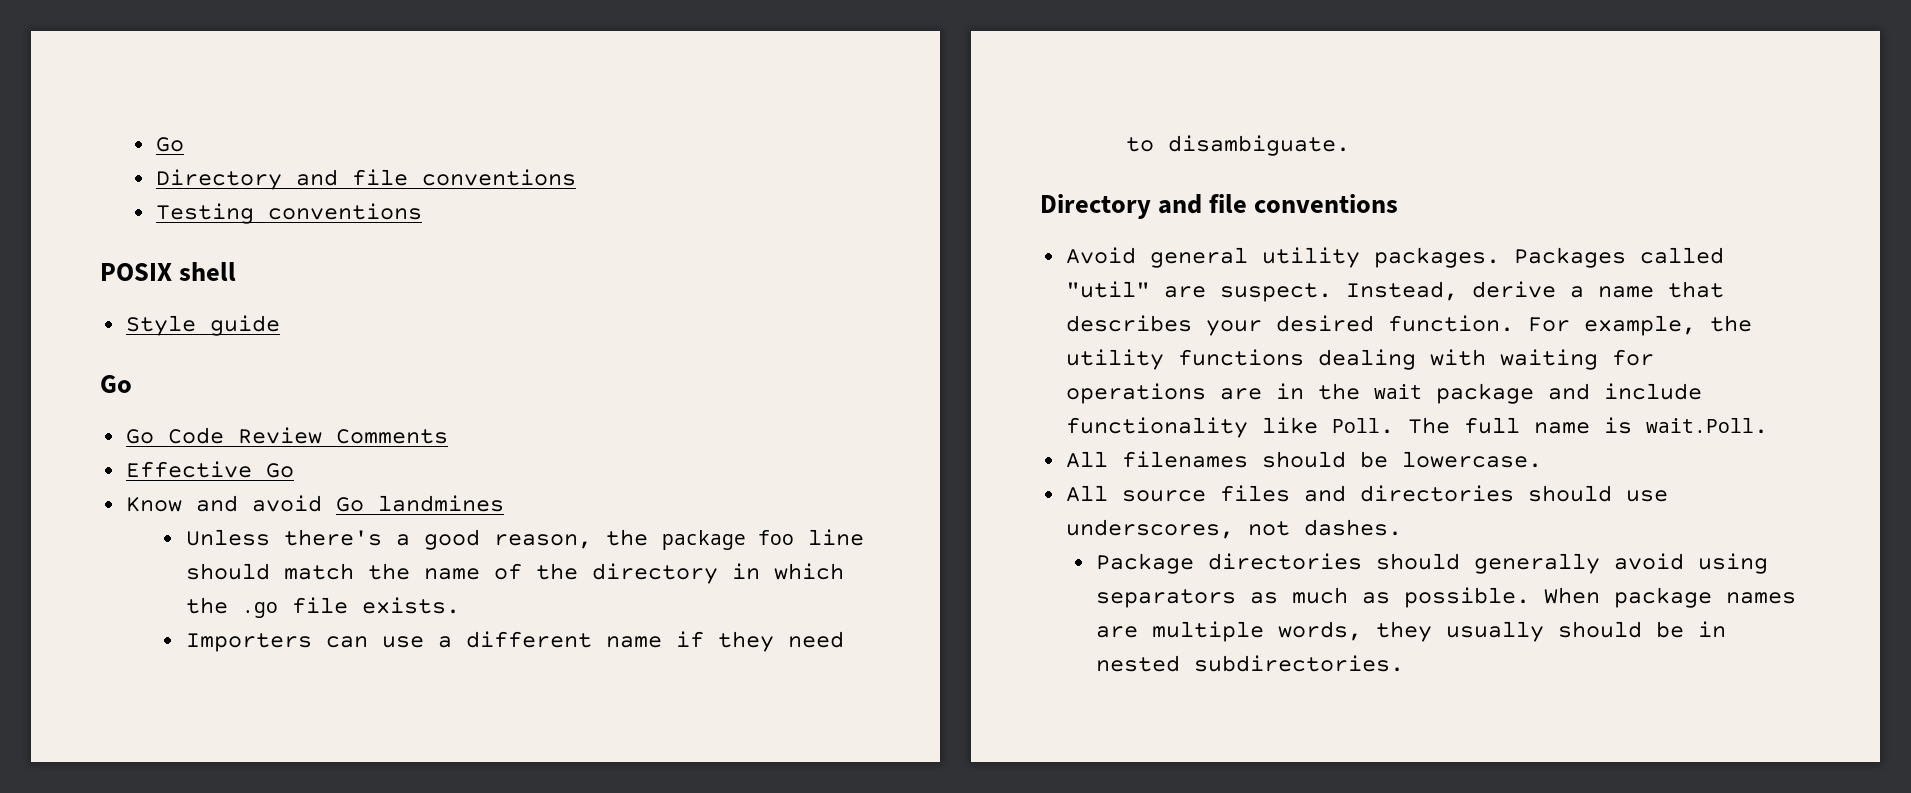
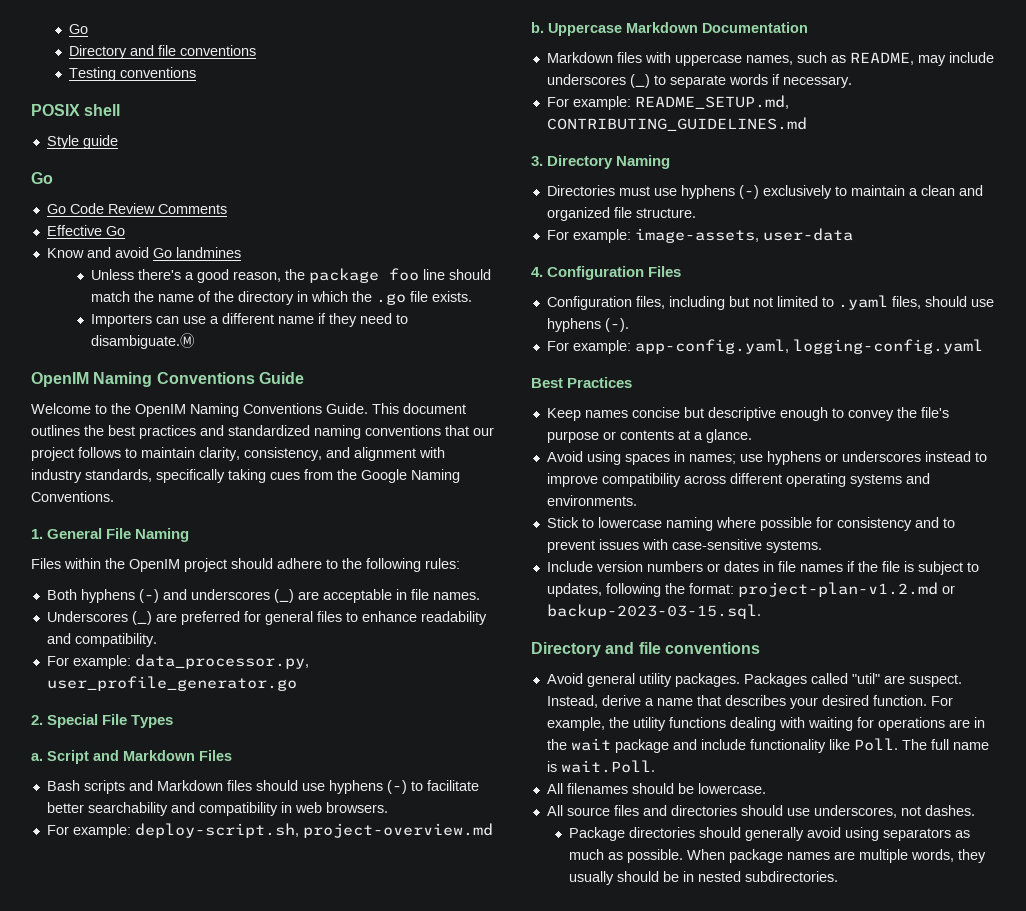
[1167,135,1350,156] disambiguate. -> [90,333,195,349] [31,372,304,387] [31,403,466,417] [31,425,494,439] [31,447,445,461] [31,469,460,483] [31,491,114,502] [31,528,190,542] [31,558,460,572] [46,589,480,603] [46,611,487,625] [46,633,157,647] [46,654,309,669] [46,676,297,691] [31,714,174,728] [31,750,232,764] [46,780,479,794] [46,802,388,816] [46,823,493,838] [531,22,808,36] [546,52,994,66] [546,74,852,88] [546,95,789,110] [546,117,807,131] [531,155,671,169] [546,185,983,199] [546,207,696,221] [546,228,853,243] [531,266,682,280] [546,295,994,310] [546,318,629,332] [546,339,983,354] [531,377,633,388] [546,407,949,421] [546,429,752,443] [546,451,987,465] [546,473,930,487] [546,495,637,506] [546,517,955,531] [546,539,822,553] [546,561,979,575] [546,582,955,597] [546,604,761,619] disambiguate.Ⓜ // OpenIM Naming Conventions Guide // Welcome to the OpenIM Naming Conventions Guide. This document outlines the best practices and standardized naming conventions that our project follows to maintain clarity, consistency, and alignment with industry standards, specifically taking cues from the Google Naming Conventions. // 1. General File Naming // Files within the OpenIM project should adhere to the following rules: // Both hyphens (-) and underscores (_) are acceptable in file names. // Underscores (_) are preferred for general files to enhance readability and compatibility. // For example: data_processor.py, user_profile_generator.go // 2. Special File Types // a. Script and Markdown Files // Bash scripts and Markdown files should use hyphens (-) to facilitate better searchability and compatibility in web browsers. // For example: deploy-script.sh, project-overview.md // b. Uppercase Markdown Documentation // Markdown files with uppercase names, such as README, may include underscores (_) to separate words if necessary. // For example: README_SETUP.md, CONTRIBUTING_GUIDELINES.md // 3. Directory Naming // Directories must use hyphens (-) exclusively to maintain a clean and organized file structure. // For example: image-assets, user-data // 4. Configuration Files // Configuration files, including but not limited to .yaml files, should use hyphens (-). // For example: app-config.yaml, logging-config.yaml // Best Practices // Keep names concise but descriptive enough to convey the file's purpose or contents at a glance. // Avoid using spaces in names; use hyphens or underscores instead to improve compatibility across different operating systems and environments. // Stick to lowercase naming where possible for consistency and to prevent issues with case-sensitive systems. // Include version numbers or dates in file names if the file is subject to updates, following the format: project-plan-v1.2.md or backup-2023-03-15.sql.

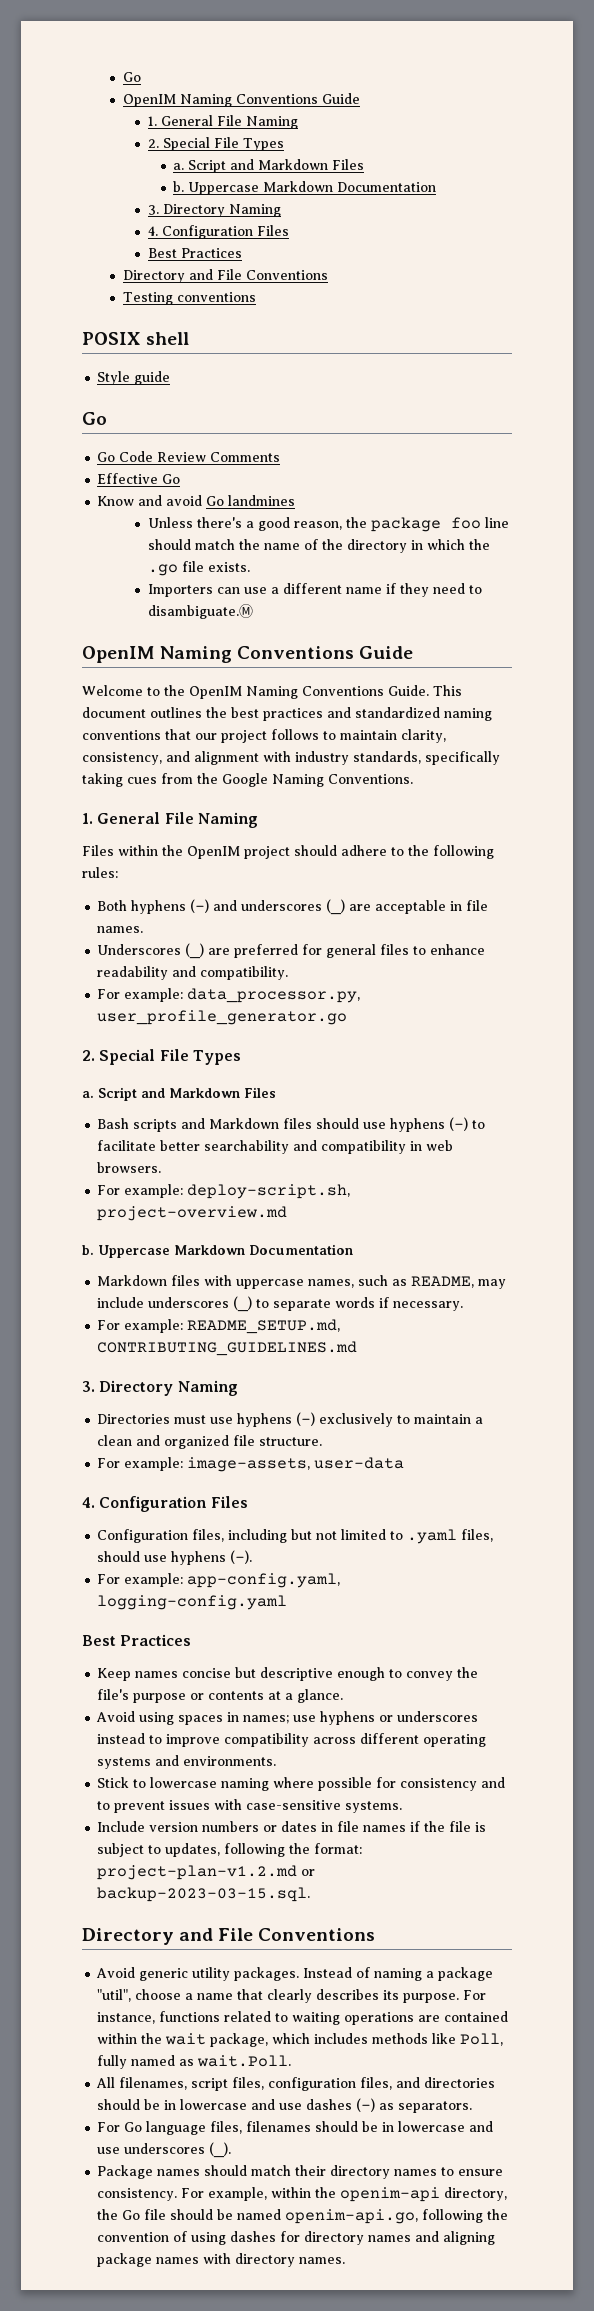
[68,24,88,34] [68,45,256,59] Go // Directory and file conventions -> [122,72,141,82] [122,93,360,107] [148,115,299,129] [148,137,285,151] [173,159,365,173] [173,181,437,195] [148,204,282,217] [148,225,290,239] [148,248,243,258] [122,269,328,283] Go // OpenIM Naming Conventions Guide // 1. General File Naming // 2. Special File Types // a. Script and Markdown Files // b. Uppercase Markdown Documentation // 3. Directory Naming // 4. Configuration Files // Best Practices // Directory and File Conventions
[638,642,760,654] [546,673,635,687] file conventions // Avoid general -> [218,1928,376,1941] [96,1967,189,1981] File Conventions // Avoid generic
[743,673,962,687] [546,695,953,709] [546,717,985,731] [546,738,989,753] [546,760,655,773] [546,783,766,794] [546,805,975,818] [568,827,970,841] [568,849,986,863] [568,871,838,885] Packages called "util" are suspect. Instead, derive a name that describes your desired function. For example, the utility functions dealing with waiting for operations are in the wait package and include functionality like Poll. The full name is wait.Poll. // All filenames should be lowercase. // All source files and directories should use underscores, not dashes. // Package directories should generally avoid using separators as much as possible. When package names are multiple words, they usually should be in nested subdirectories. -> [303,1967,494,1981] [97,1989,487,2003] [97,2011,509,2025] [97,2033,504,2047] [97,2055,292,2069] [96,2077,496,2091] [97,2098,473,2113] [97,2121,494,2135] [97,2142,232,2158] [97,2165,504,2179] [97,2187,508,2202] [97,2209,509,2224] [97,2231,496,2245] [97,2253,346,2267] Instead of naming a package "util", choose a name that clearly describes its purpose. For instance, functions related to waiting operations are contained within the wait package, which includes methods like Poll, fully named as wait.Poll. // All filenames, script files, configuration files, and directories should be in lowercase and use dashes (-) as separators. // For Go language files, filenames should be in lowercase and use underscores (_). // Package names should match their directory names to ensure consistency. For example, within the openim-api directory, the Go file should be named openim-api.go, following the convention of using dashes for directory names and aligning package names with directory names.

